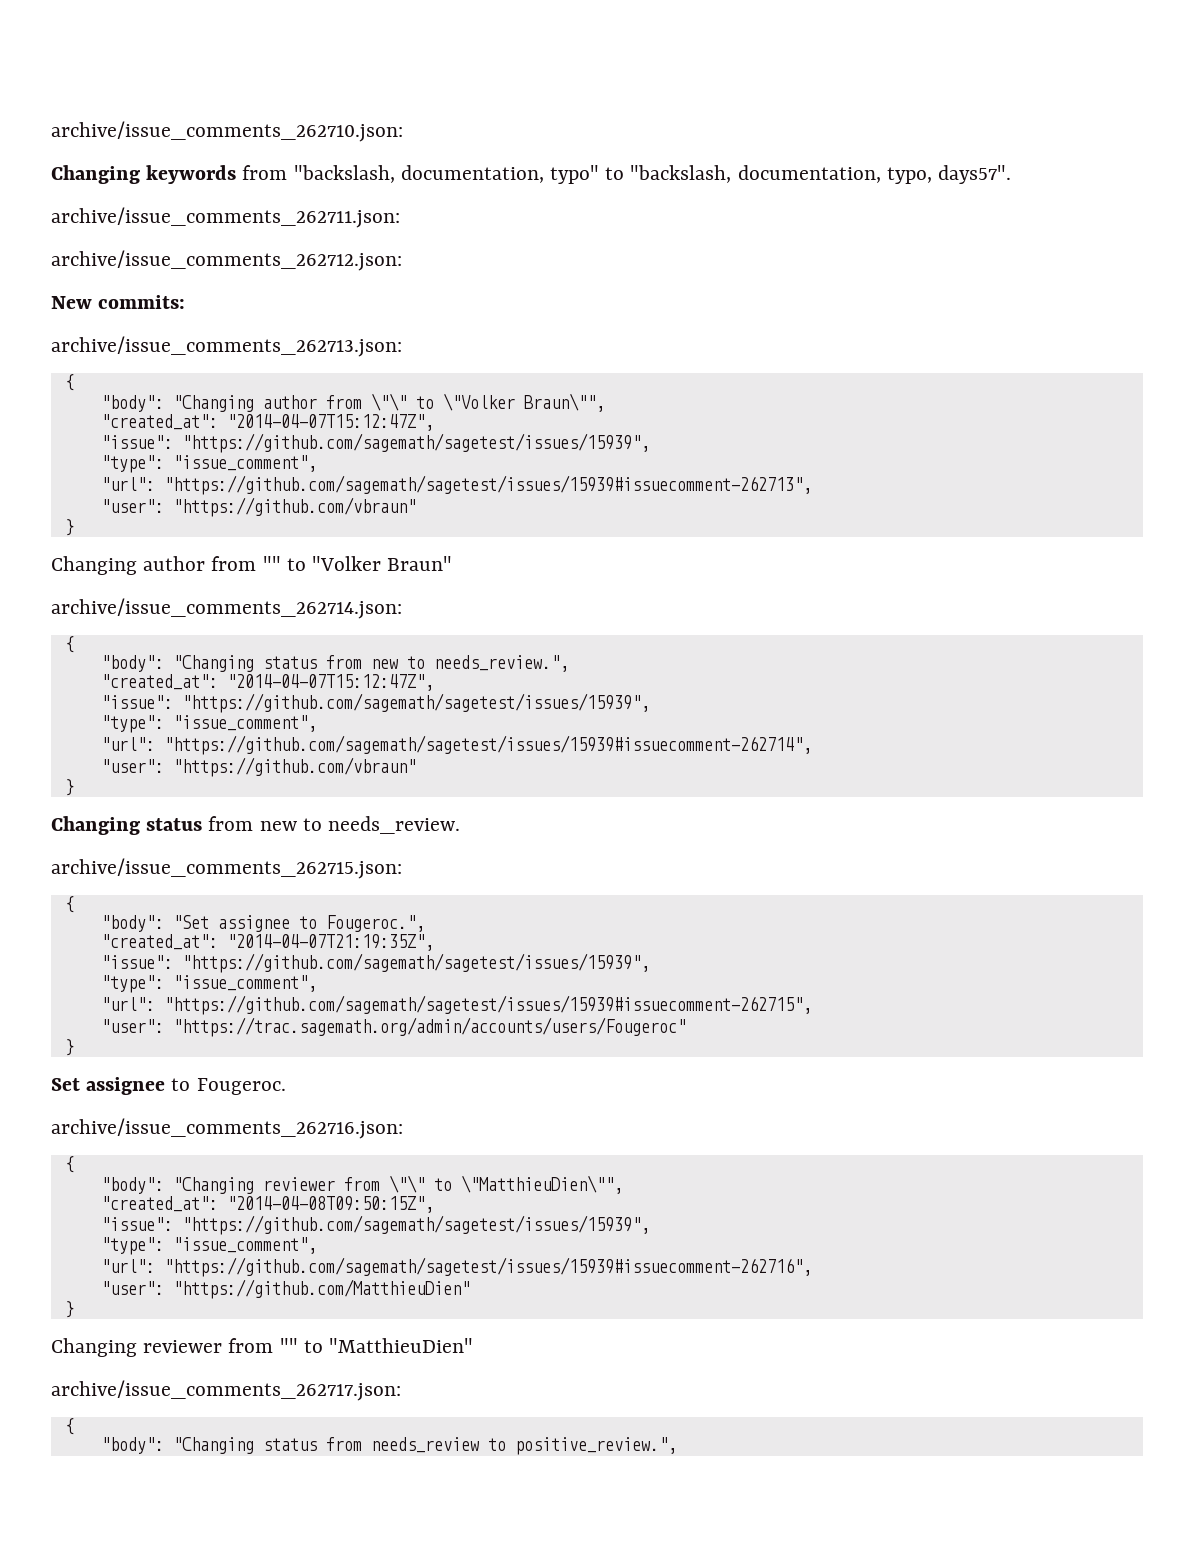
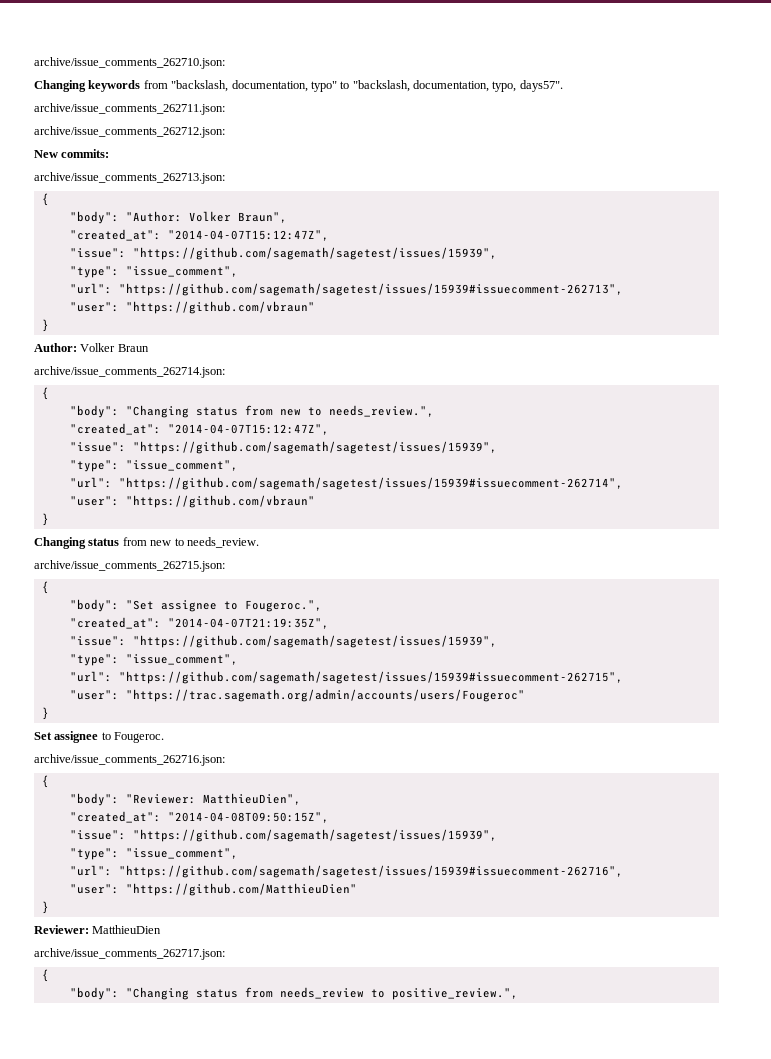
[172,393,605,412] "Changing author from \"\" to \"Volker Braun\"", -> [125,211,287,223] "Author: Volker Braun",
[51,556,453,575] Changing author from "" to "Volker Braun" -> [34,343,149,352] Author: Volker Braun
[172,1175,623,1194] "Changing reviewer from \"\" to \"MatthieuDien\"", -> [125,793,301,805] "Reviewer: MatthieuDien",
[51,1338,474,1357] Changing reviewer from "" to "MatthieuDien" -> [34,925,162,934] Reviewer: MatthieuDien

